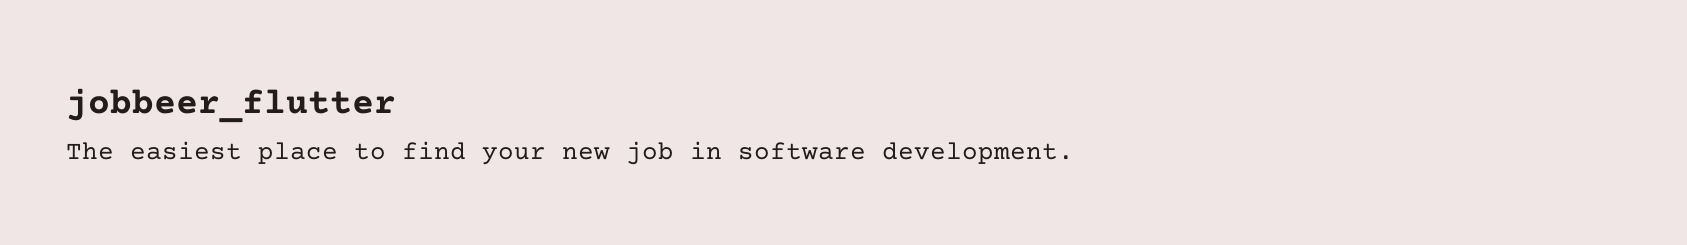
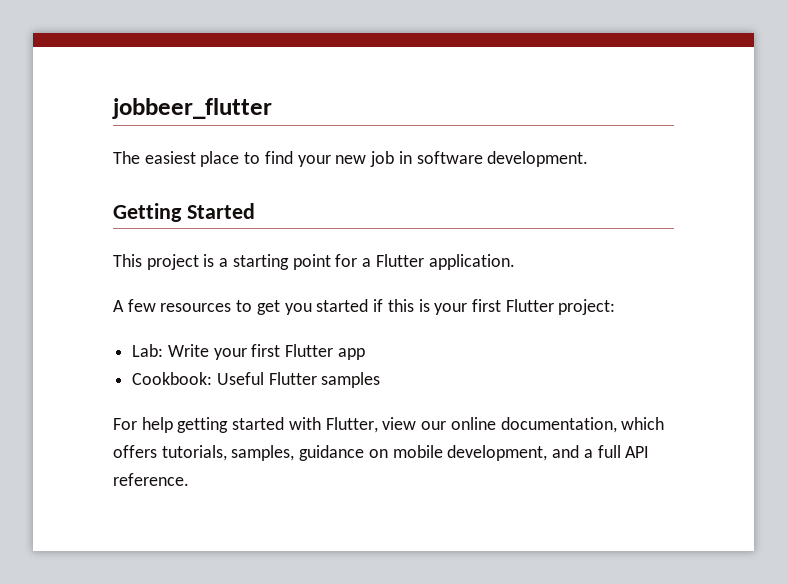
(1074, 153) none -> [113,203,255,222] [113,254,515,270] [113,299,616,315] [132,344,365,360] [132,372,381,388] [113,417,665,433] [113,445,650,461] [113,473,189,486] // Getting Started // This project is a starting point for a Flutter application. // A few resources to get you started if this is your first Flutter project: // Lab: Write your first Flutter app // Cookbook: Useful Flutter samples // For help getting started with Flutter, view our online documentation, which offers tutorials, samples, guidance on mobile development, and a full API reference.

